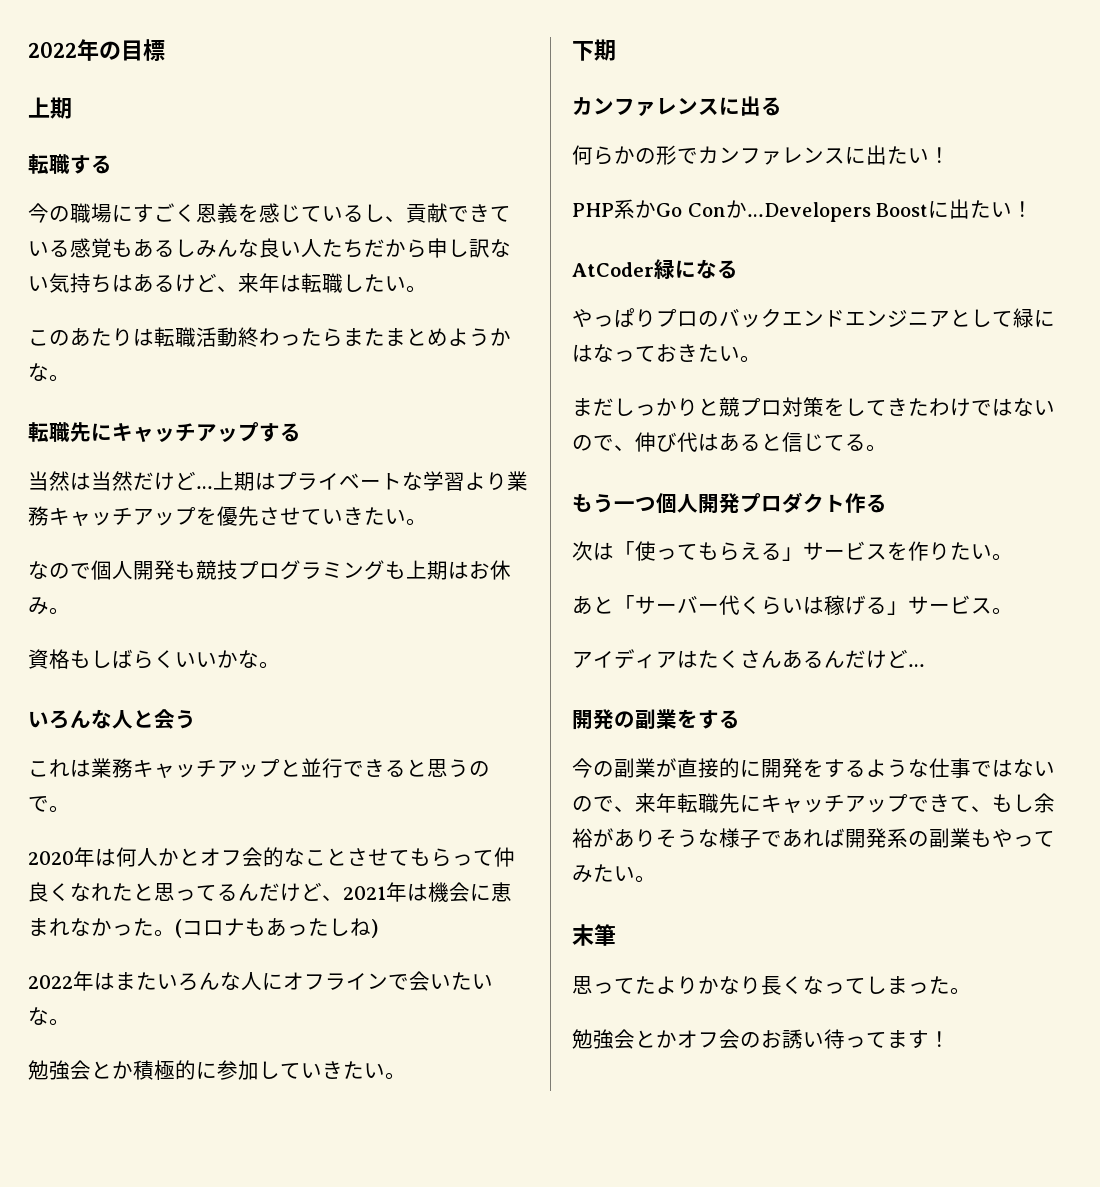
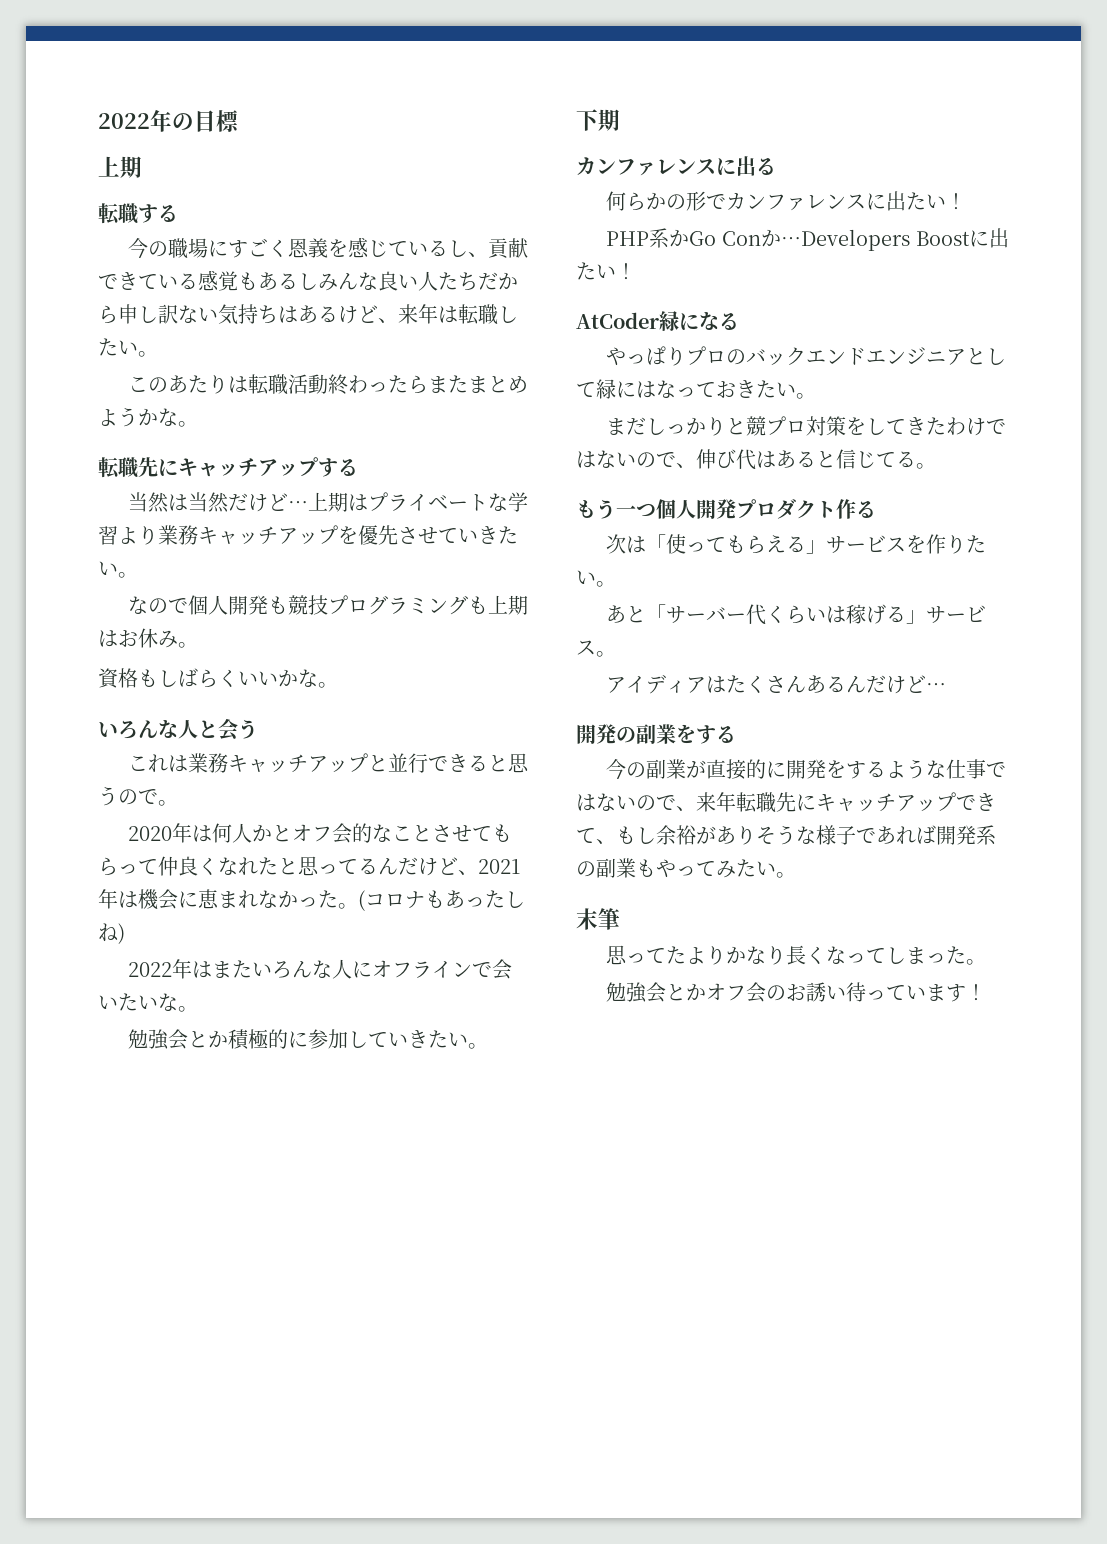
(887, 1040) none -> [906,985,927,1000] い

